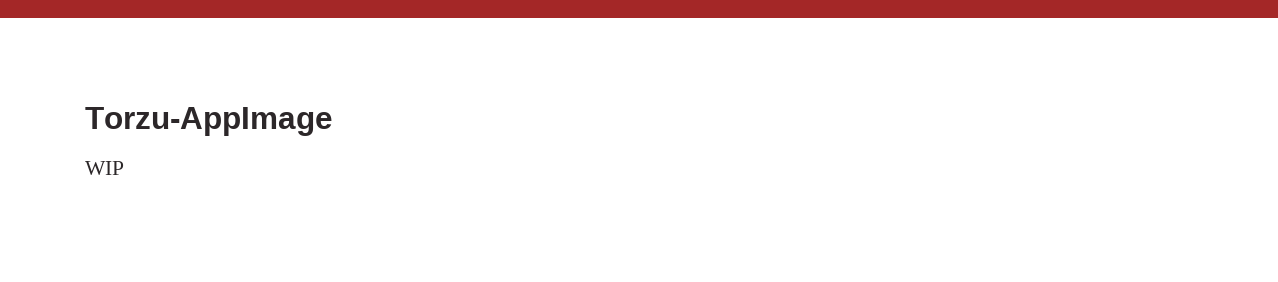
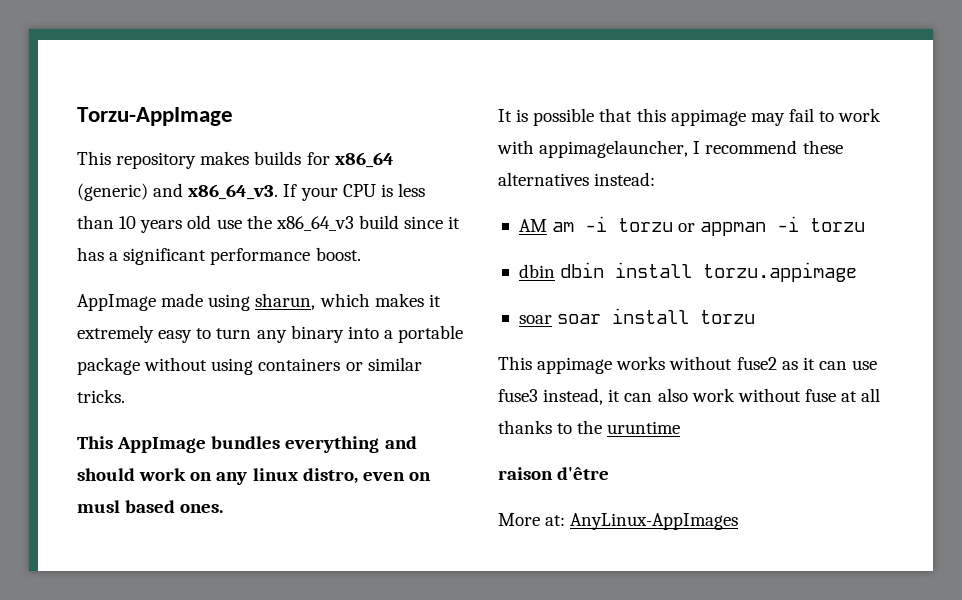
[85,161,124,175] WIP -> [77,151,394,169] [77,183,425,201] [77,215,461,233] [77,247,361,265] [77,293,441,311] [77,325,464,343] [77,357,422,375] [77,389,125,403] [77,436,417,453] [77,468,431,485] [77,500,224,513] [498,108,882,126] [497,140,843,158] [498,172,656,186] [518,216,866,236] [518,262,858,282] [518,308,756,324] [498,356,878,374] [498,388,881,405] [498,420,681,434] [498,467,610,480] [498,513,739,530] This repository makes builds for x86_64 (generic) and x86_64_v3. If your CPU is less than 10 years old use the x86_64_v3 build since it has a significant performance boost. // AppImage made using sharun, which makes it extremely easy to turn any binary into a portable package without using containers or similar tricks. // This AppImage bundles everything and should work on any linux distro, even on musl based ones. // It is possible that this appimage may fail to work with appimagelauncher, I recommend these alternatives instead: // AM am -i torzu or appman -i torzu // dbin dbin install torzu.appimage // soar soar install torzu // This appimage works without fuse2 as it can use fuse3 instead, it can also work without fuse at all thanks to the uruntime // raison d'être // More at: AnyLinux-AppImages

